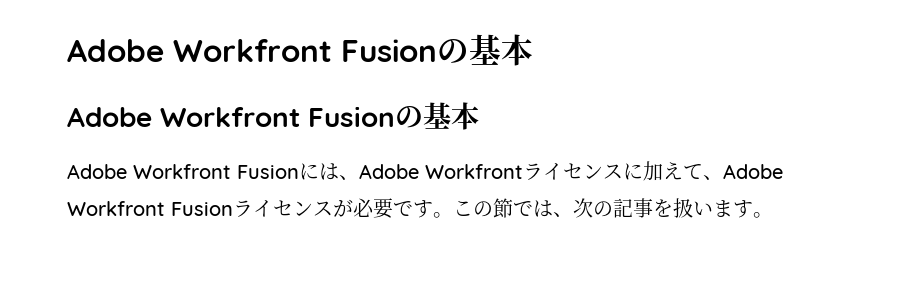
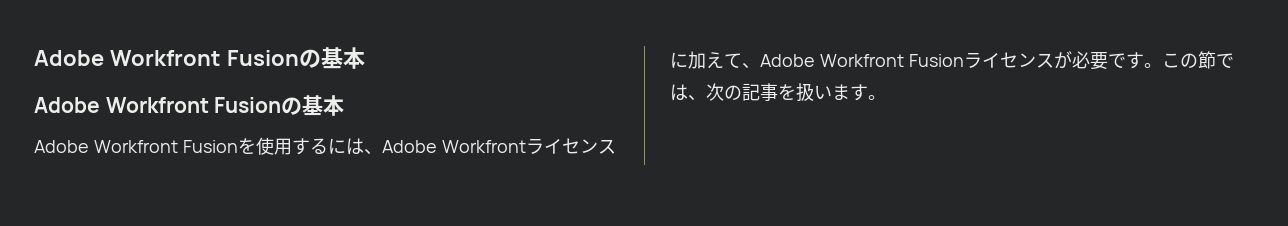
(299, 172) none -> [237,137,328,155] を使用する

